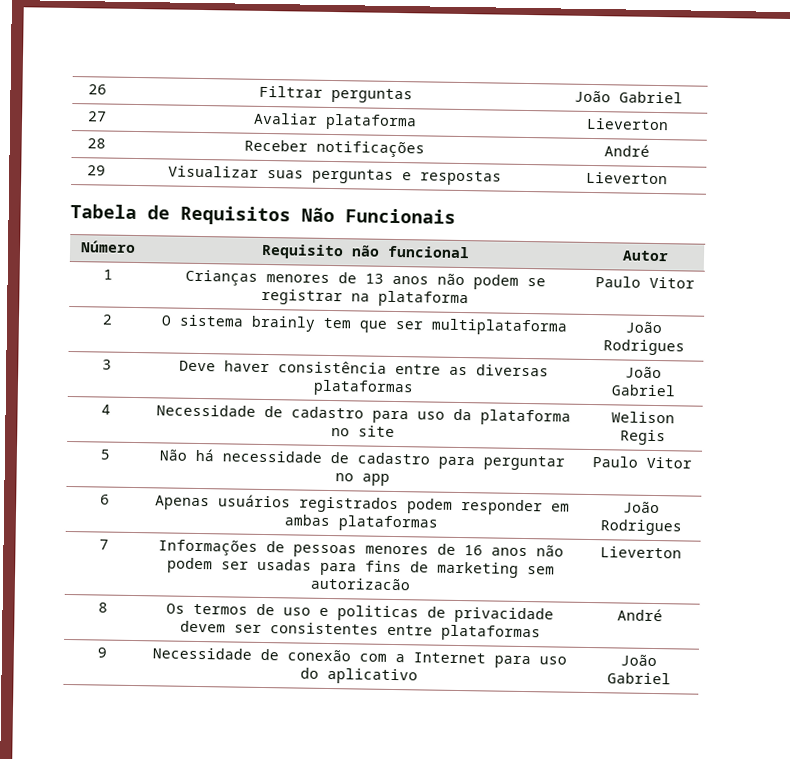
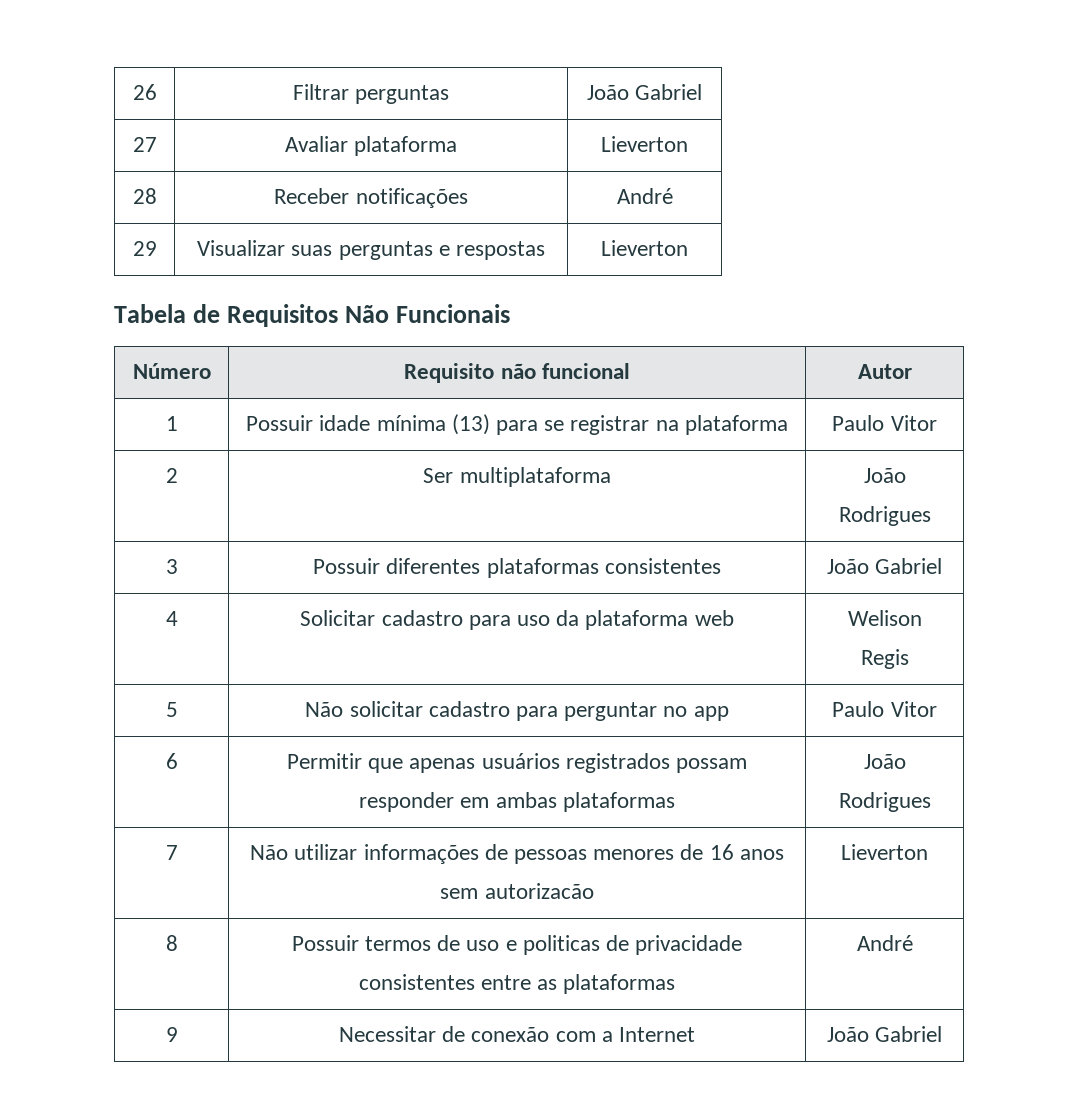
[184,269,519,290] Crianças menores de 13 anos não podem -> [246,414,538,435] Possuir idade mínima (13) para
[161,314,568,336] [625,321,663,334] [602,339,685,356] [101,359,112,370] [179,360,549,377] [313,379,414,397] O sistema brainly tem que ser multiplataforma | João Rodrigues // 3 | Deve haver consistência entre as diversas plataformas -> [423,467,611,487] [863,468,906,483] [838,506,931,526] [165,559,178,574] [313,558,721,578] Ser multiplataforma | João Rodrigues // 3 | Possuir diferentes plataformas consistentes
[155,404,283,418] Necessidade de -> [300,610,376,626] Solicitar
[331,425,395,437] no site -> [694,610,734,626] web
[195,448,349,464] há necessidade de -> [349,701,423,717] solicitar
[154,495,210,511] Apenas -> [286,753,476,773] Permitir que apenas
[406,498,453,514] podem -> [676,758,748,773] possam
[158,539,258,556] Informações -> [250,844,479,864] Não utilizar informações
[536,545,564,557] [167,557,519,578] não podem ser usadas para fins de marketing -> (784, 854) none
[166,603,185,614] Os -> [291,935,359,951] Possuir
[179,620,262,633] devem ser -> (743, 945) none
(433, 630) none -> [537,979,558,990] as
[151,647,252,660] Necessidade -> [338,1026,436,1042] Necessitar
[493,655,567,669] [300,667,418,685] para uso do aplicativo -> (696, 1034) none

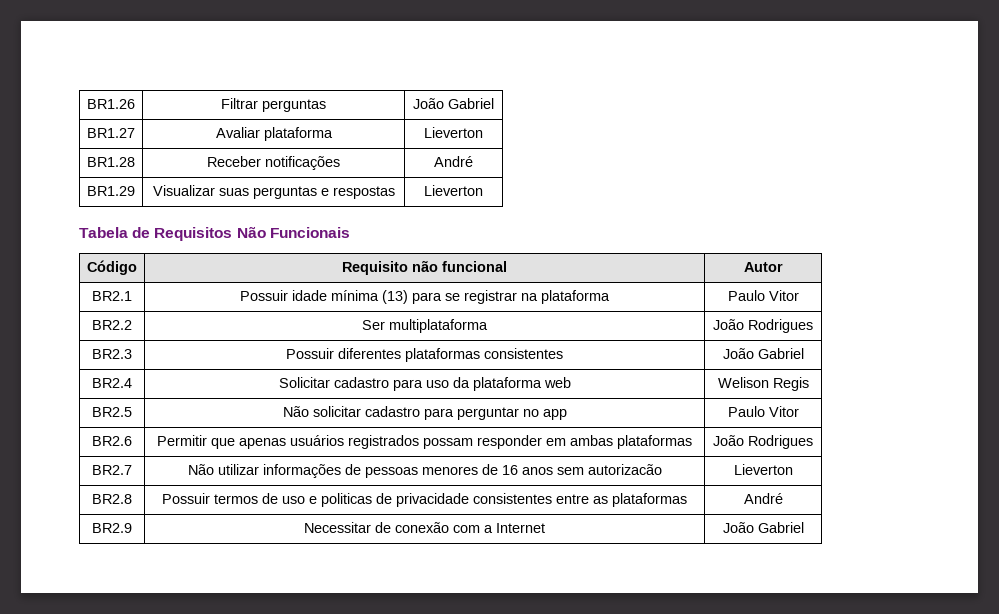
[132,84,157,100] 26 -> [87,99,135,109] BR1.26
[132,137,157,152] 27 -> [87,128,135,138] BR1.27
[132,188,157,204] 28 -> [87,157,135,167] BR1.28
[132,241,157,256] 29 -> [87,186,135,196] BR1.29
[132,363,211,379] Número -> [87,260,137,275] Código
[165,416,178,431] 1 -> [92,291,132,301] BR2.1
[165,468,178,483] 2 -> [92,320,132,330] BR2.2
[165,559,178,574] 3 -> [92,349,132,359] BR2.3
[165,611,178,626] 4 -> [92,378,132,388] BR2.4
[165,702,178,717] 5 -> [92,407,132,417] BR2.5
[165,753,178,769] 6 -> [92,436,132,446] BR2.6
[165,845,178,860] 7 -> [92,465,132,475] BR2.7
[165,935,178,951] 8 -> [92,494,132,504] BR2.8
[165,1027,178,1042] 9 -> [92,523,132,533] BR2.9

